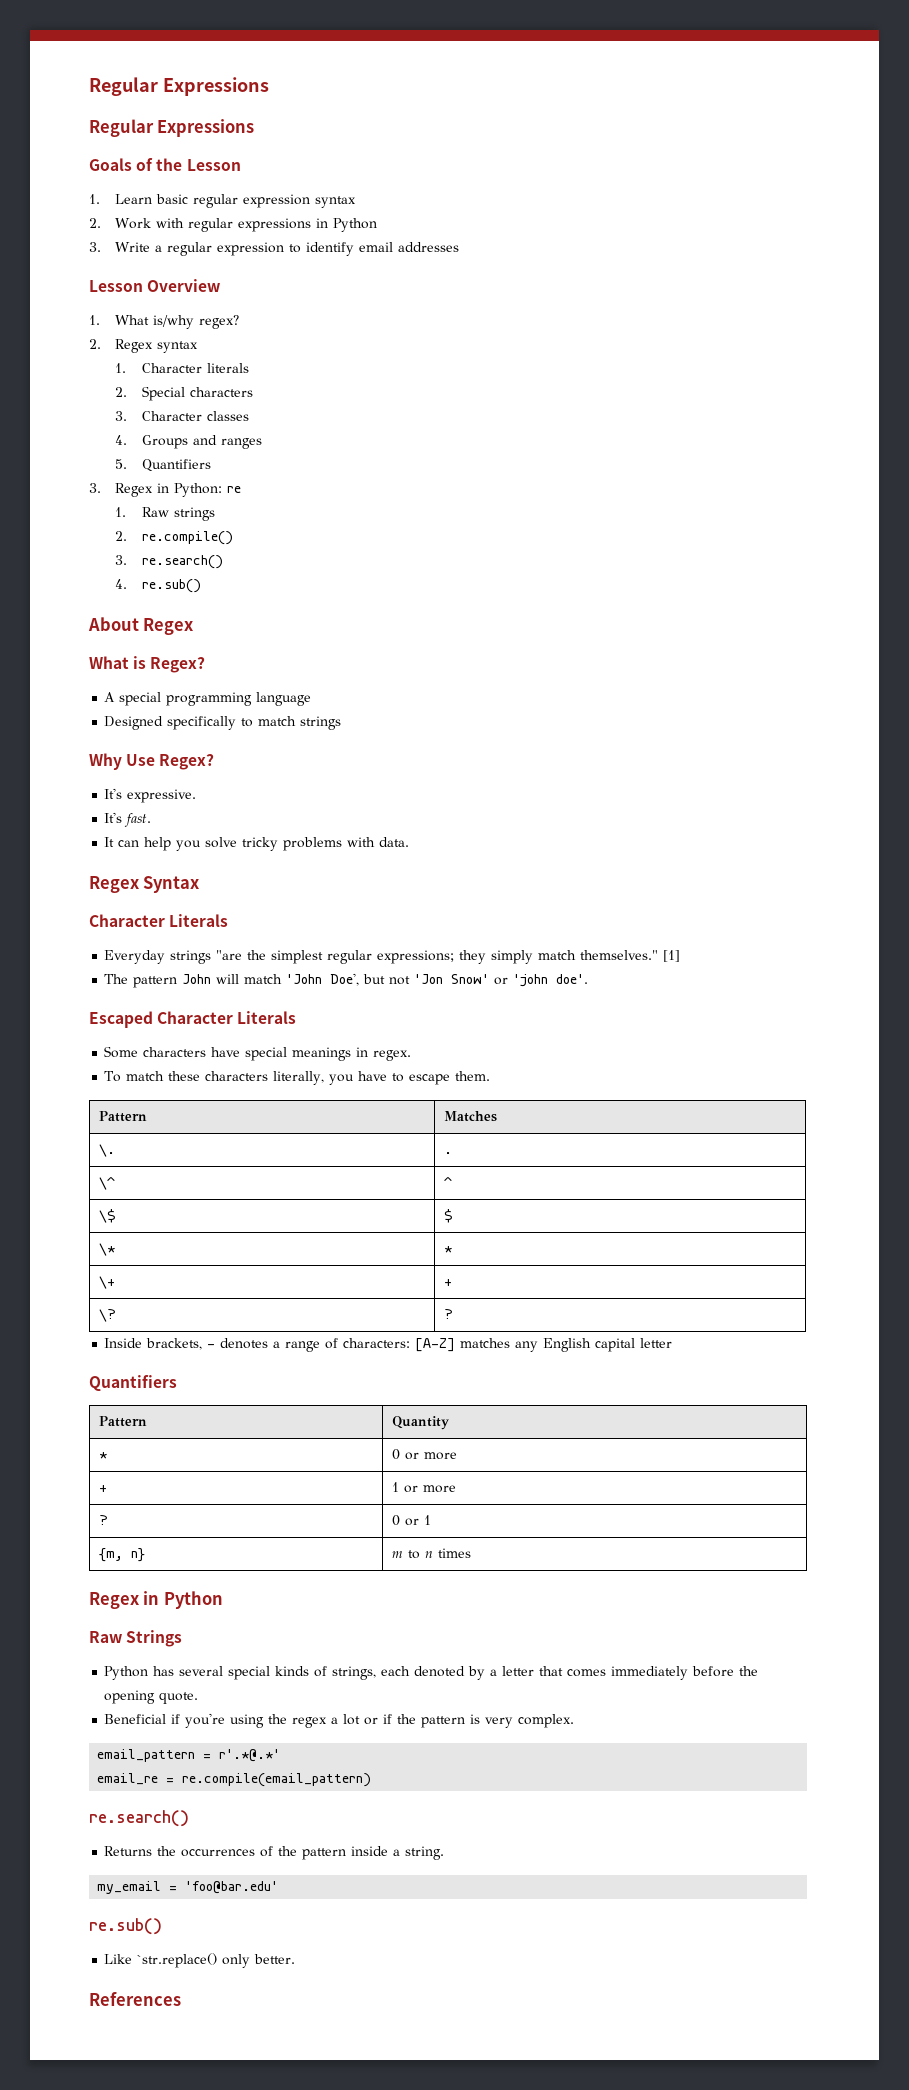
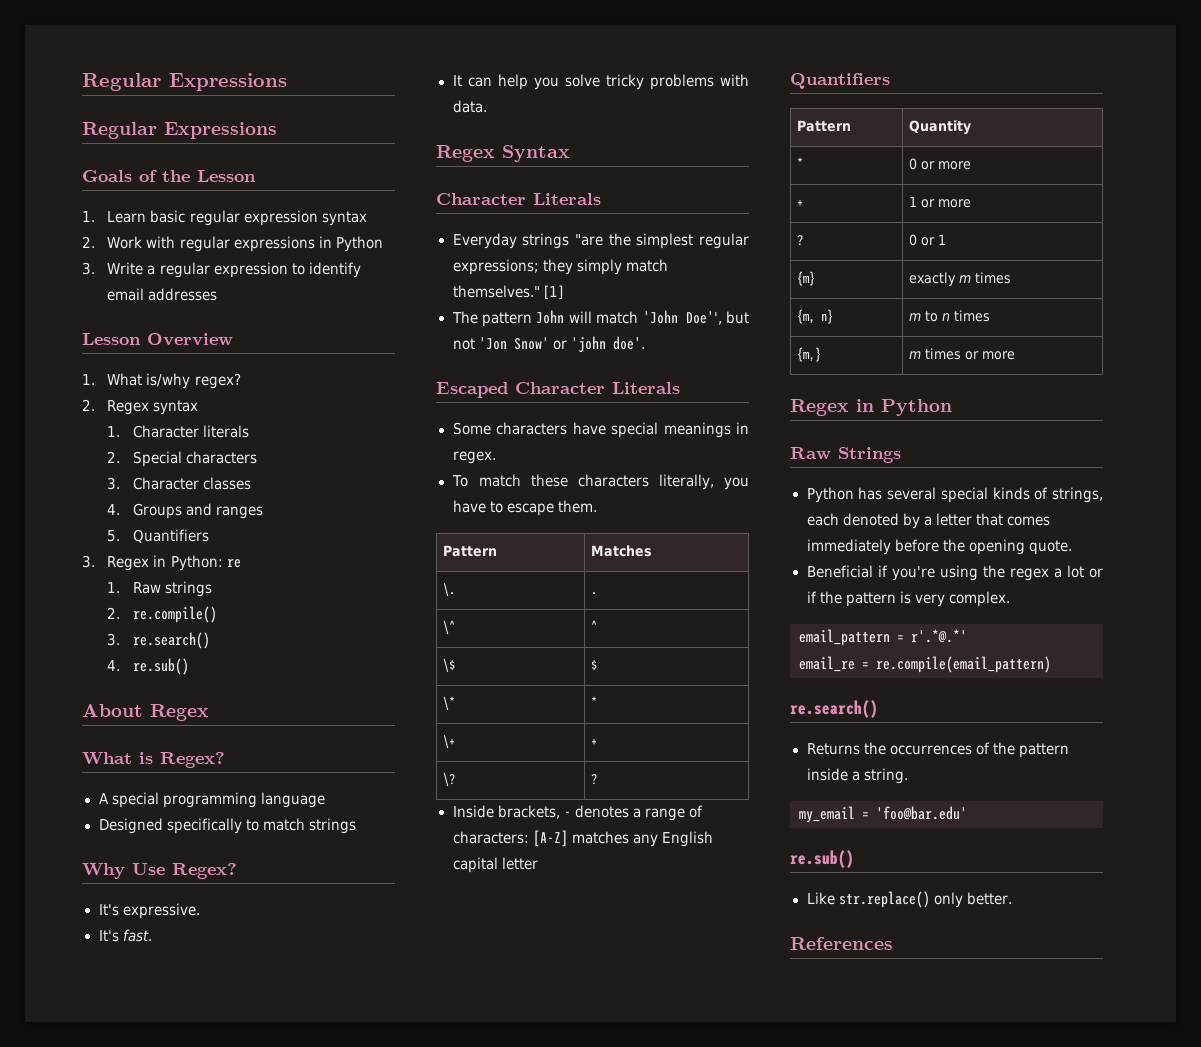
[330,973,360,986] Doe', -> [685,311,722,325] Doe'',
(431, 1520) none -> [797,271,816,286] [909,272,1012,286] // {m} | exactly m times
(471, 1553) none -> [797,347,822,362] [909,348,1016,360] // {m,} | m times or more
[137,1953,218,1968] `str.replace() -> [838,891,930,908] str.replace()

